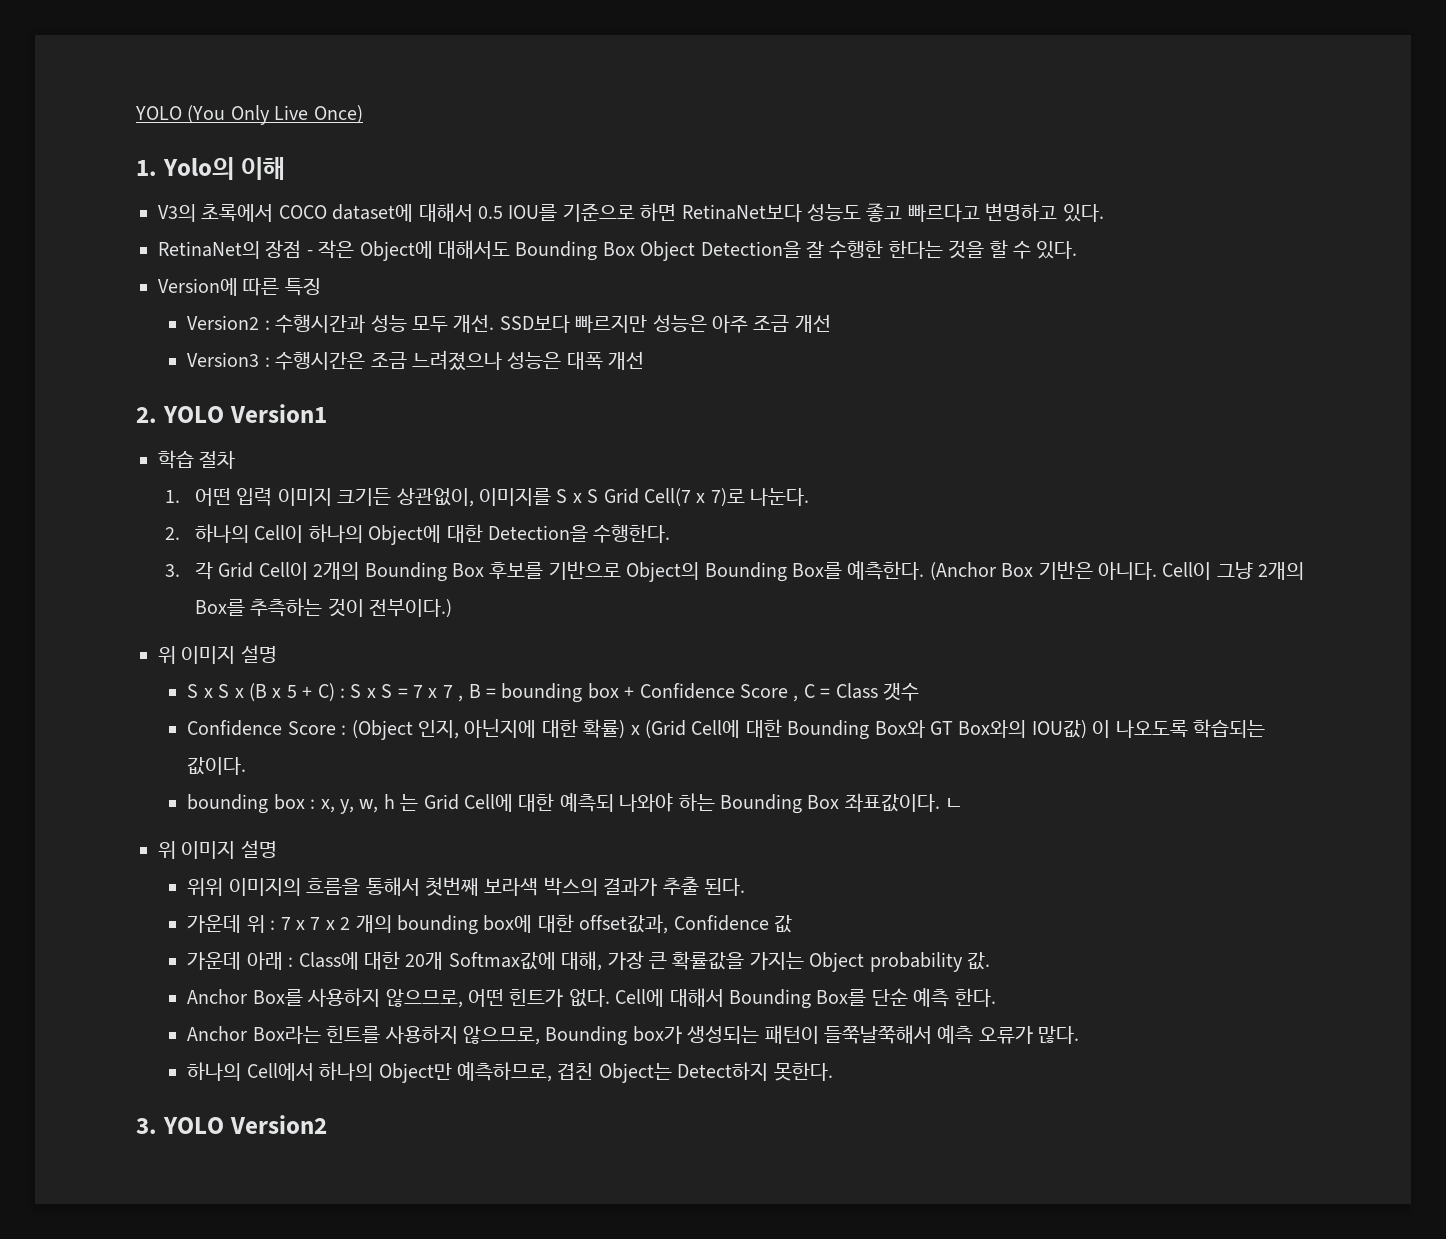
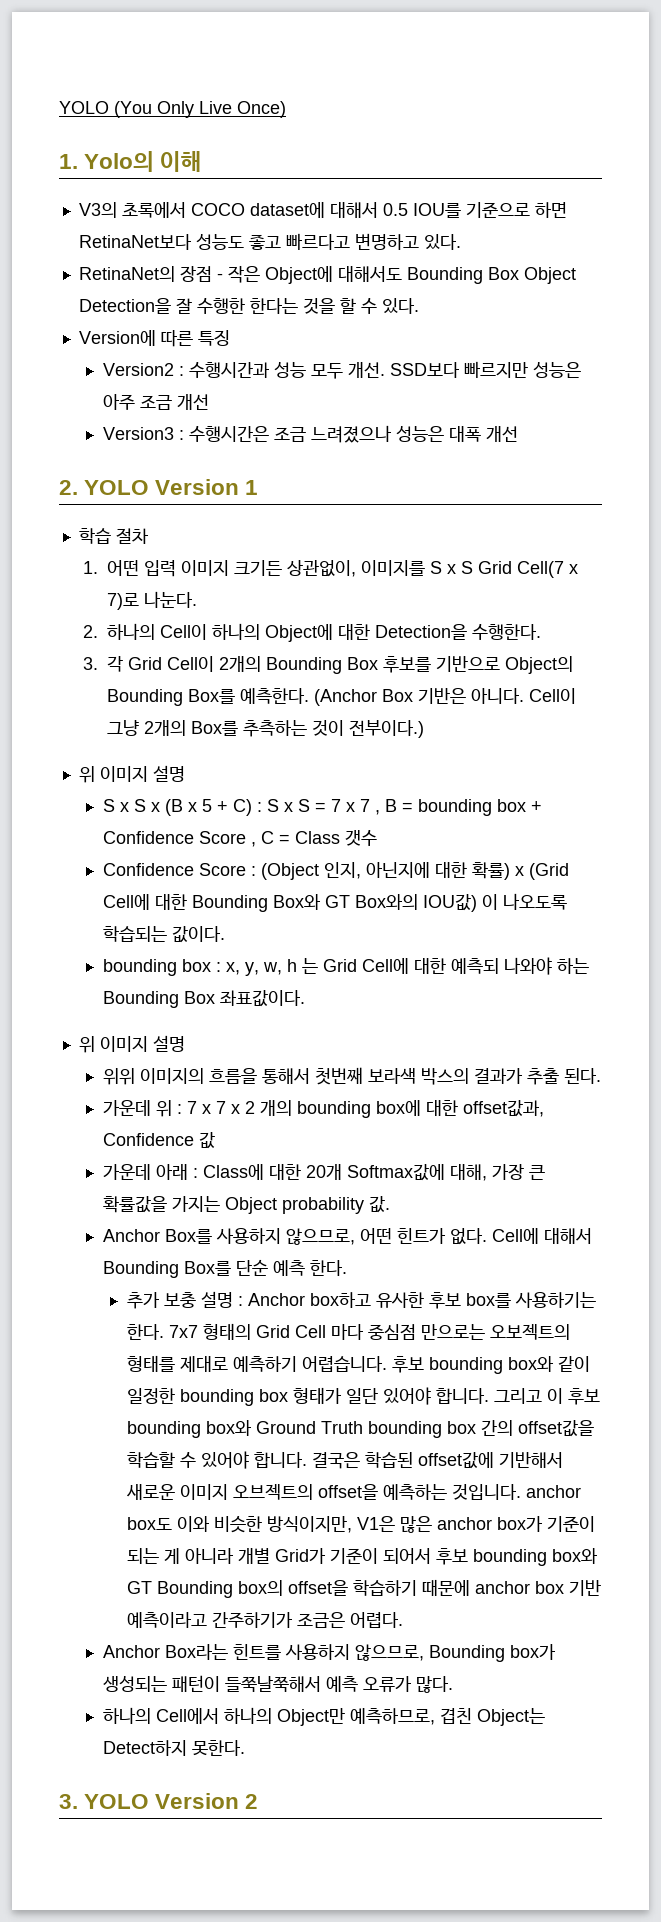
[229,404,327,423] Version1 -> [155,479,259,495] Version 1
[945,798,964,809] ㄴ -> (305, 998) none
(996, 997) none -> [126,1291,596,1309] [126,1323,570,1340] [126,1355,590,1374] [126,1387,600,1406] [126,1420,594,1438] [126,1451,563,1469] [125,1484,581,1500] [126,1516,595,1533] [126,1548,598,1566] [126,1579,601,1598] [126,1612,403,1628] // 추가 보충 설명 : Anchor box하고 유사한 후보 box를 사용하기는 한다. 7x7 형태의 Grid Cell 마다 중심점 만으로는 오보젝트의 형태를 제대로 예측하기 어렵습니다. 후보 bounding box와 같이 일정한 bounding box 형태가 일단 있어야 합니다. 그리고 이 후보 bounding box와 Ground Truth bounding box 간의 offset값을 학습할 수 있어야 합니다. 결국은 학습된 offset값에 기반해서 새로운 이미지 오브젝트의 offset을 예측하는 것입니다. anchor box도 이와 비슷한 방식이지만, V1은 많은 anchor box가 기준이 되는 게 아니라 개별 Grid가 기준이 되어서 후보 bounding box와 GT Bounding box의 offset을 학습하기 때문에 anchor box 기반 예측이라고 간주하기가 조금은 어렵다.
[229,1115,327,1134] Version2 -> [155,1793,259,1809] Version 2

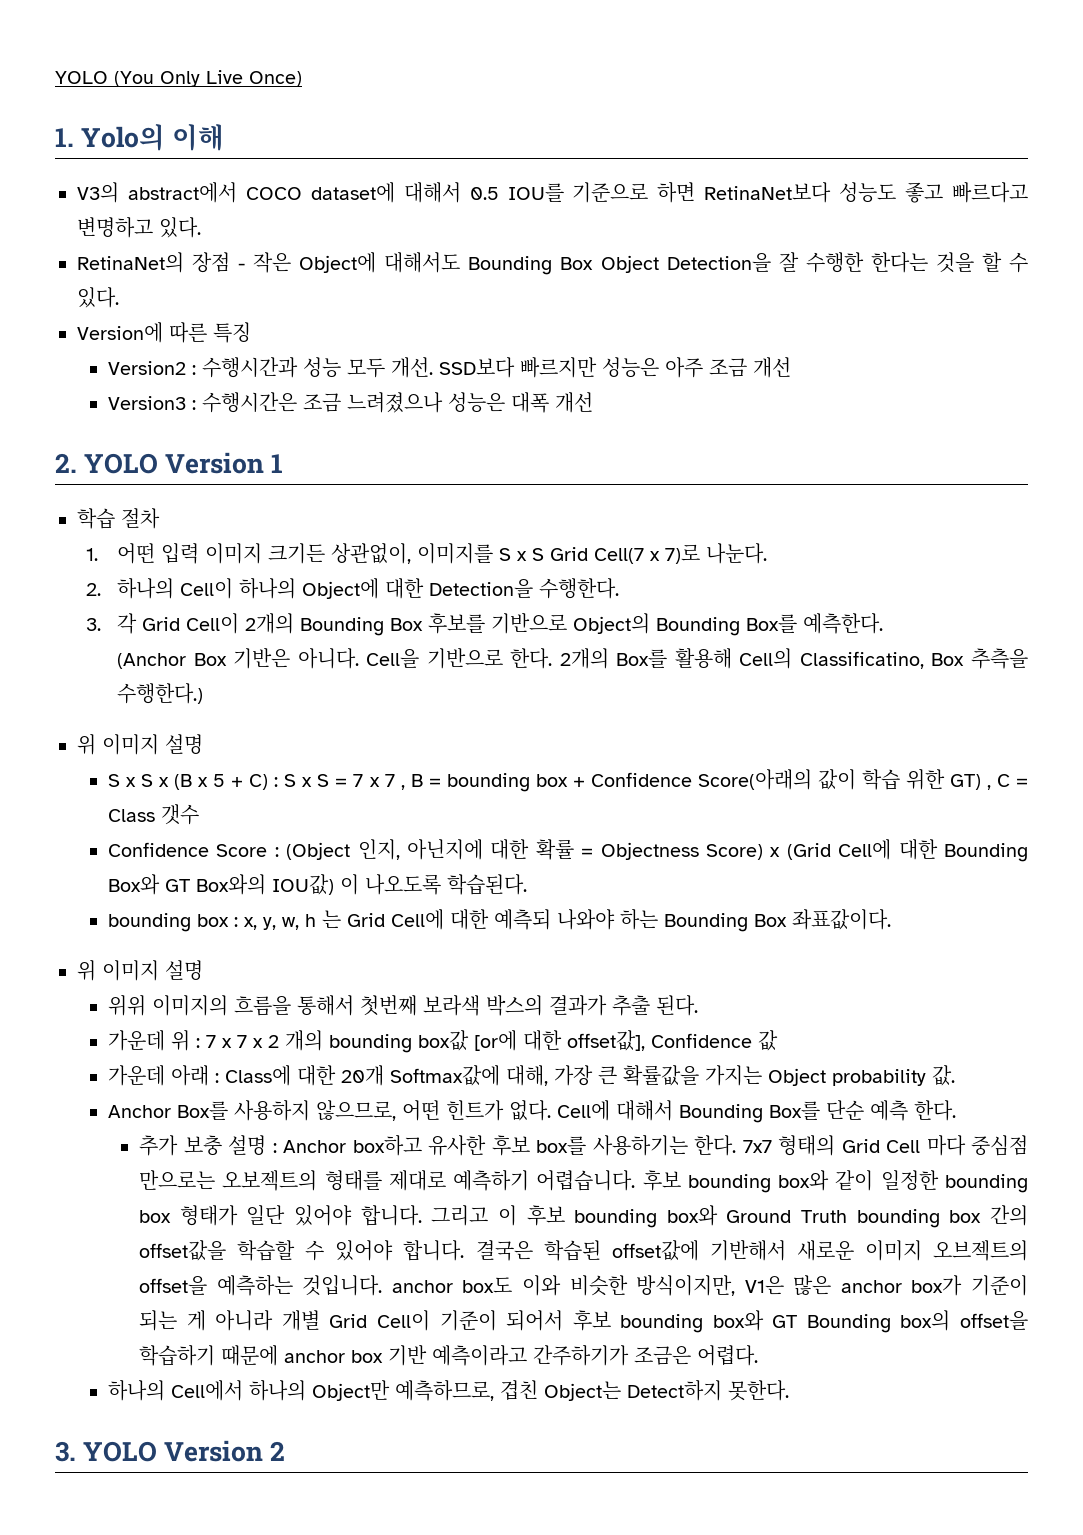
[121,202,186,218] 초록에서 -> [127,182,237,203] abstract에서
(309, 696) none -> (884, 623) //
[528,688,576,704] [106,720,424,738] Cell이 그냥 2개의 Box를 추측하는 것이 전부이다.) -> [366,648,1028,669] [117,683,204,704] Cell을 기반으로 한다. 2개의 Box를 활용해 Cell의 Classificatino, Box 추측을 수행한다.)
[198,831,246,844] Score -> [697,769,981,790] Score(아래의 값이 학습 위한 GT)
[471,862,510,880] 확률) -> [535,839,764,860] 확률 = Objectness Score)
[102,926,225,943] 학습되는 값이다. -> [447,874,528,895] 학습된다.
[375,1100,544,1117] box에 대한 offset값과, -> [418,1030,646,1051] box값 [or에 대한 offset값],
[274,1548,326,1564] Grid가 -> [329,1310,430,1331] Grid Cell이
[102,1644,556,1662] [102,1675,453,1693] // Anchor Box라는 힌트를 사용하지 않으므로, Bounding box가 생성되는 패턴이 들쭉날쭉해서 예측 오류가 많다. -> (759, 1355) none

